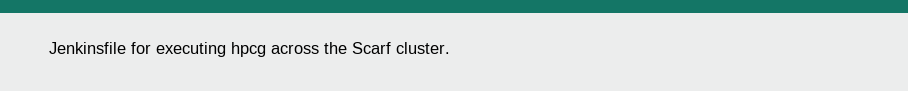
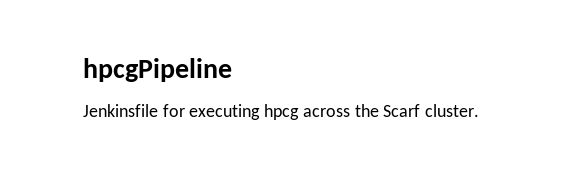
(49, 48) none -> [83,58,232,82] hpcgPipeline //

